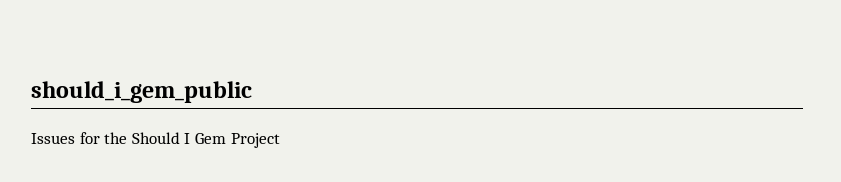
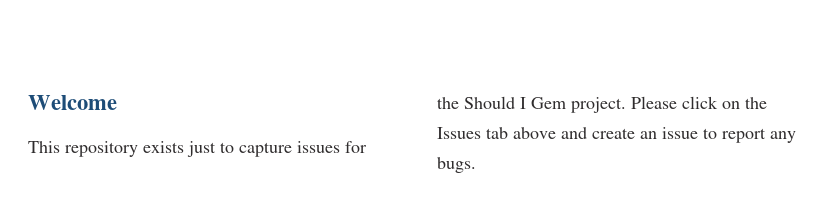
[31,81,252,103] [31,133,75,144] should_i_gem_public // Issues -> [28,95,117,110] [28,141,340,157] Welcome // This repository exists just to capture issues
[230,133,280,148] Project -> [571,96,767,113] [437,127,796,143] [437,157,476,173] project. Please click on the Issues tab above and create an issue to report any bugs.

